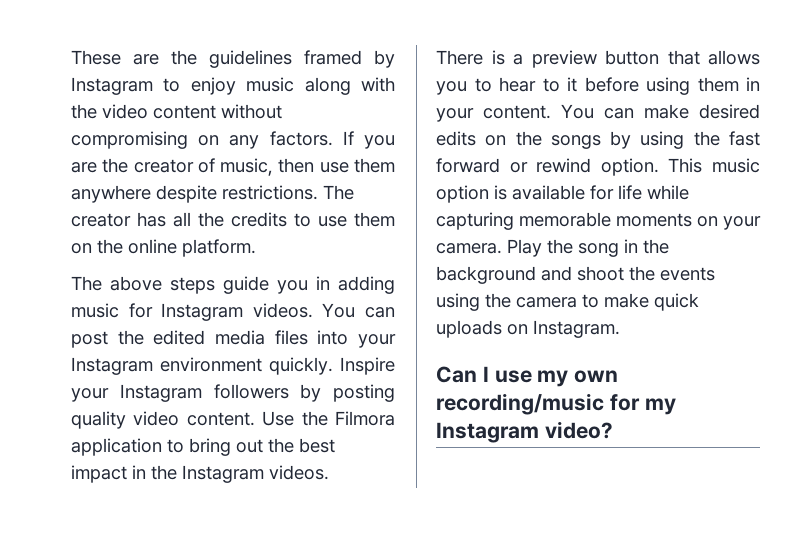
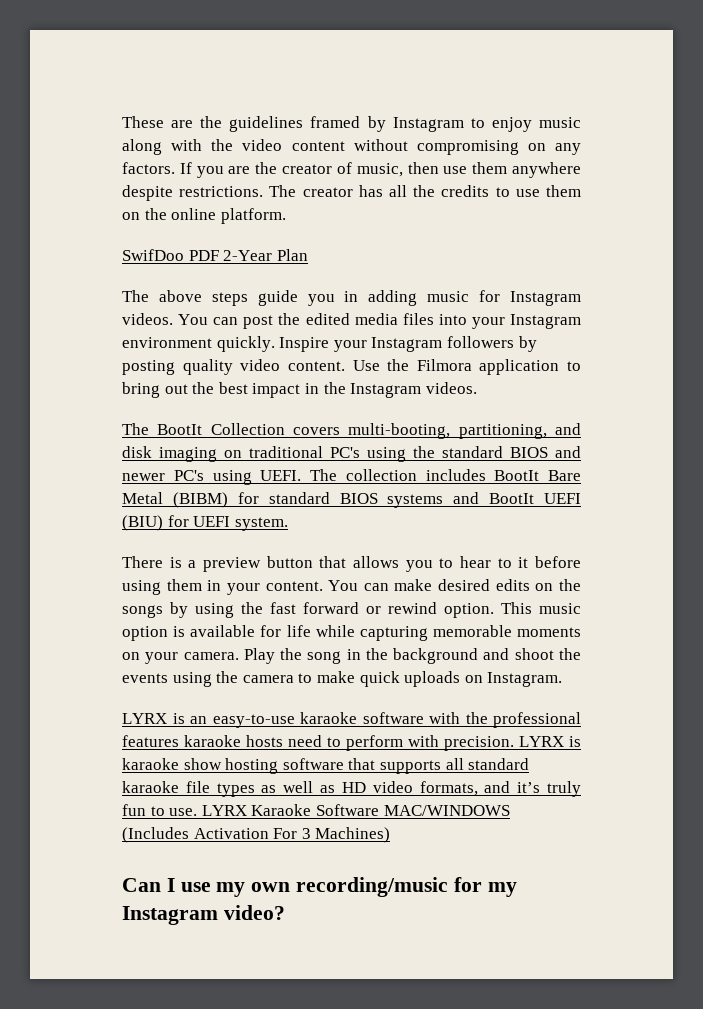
(256, 248) none -> [122,249,308,261] // SwifDoo PDF 2-Year Plan
(329, 472) none -> [122,423,581,439] [122,446,581,462] [122,469,581,485] [122,492,581,508] [122,515,288,531] // The BootIt Collection covers multi-booting, partitioning, and disk imaging on traditional PC's using the standard BIOS and newer PC's using UEFI. The collection includes BootIt Bare Metal (BIBM) for standard BIOS systems and BootIt UEFI (BIU) for UEFI system.
(620, 329) none -> [122,712,581,728] [122,735,581,751] [122,758,530,774] [122,781,581,797] [122,804,510,816] [122,827,391,843] // LYRX is an easy-to-use karaoke software with the professional features karaoke hosts need to perform with precision. LYRX is karaoke show hosting software that supports all standard karaoke file types as well as HD video formats, and it’s truly fun to use. LYRX Karaoke Software MAC/WINDOWS (Includes Activation For 3 Machines)

